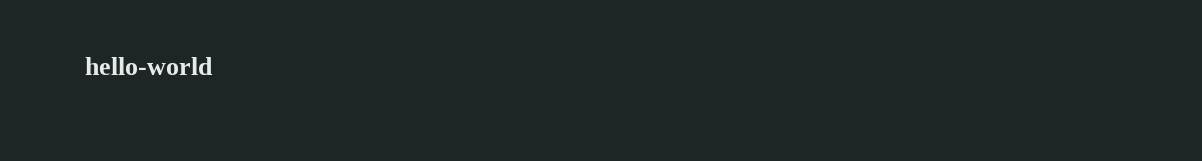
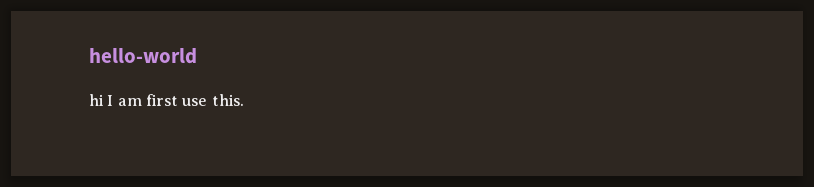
(213, 66) none -> [89,94,244,106] // hi I am first use this.

